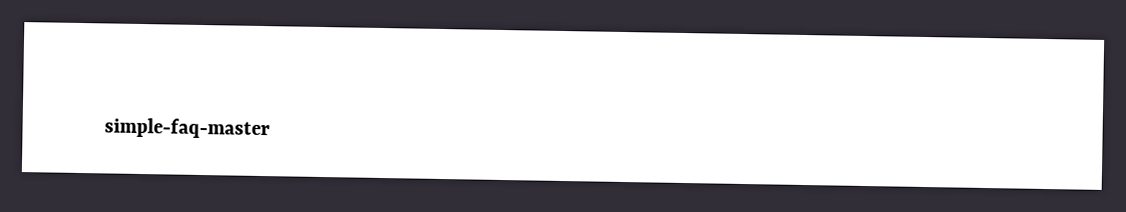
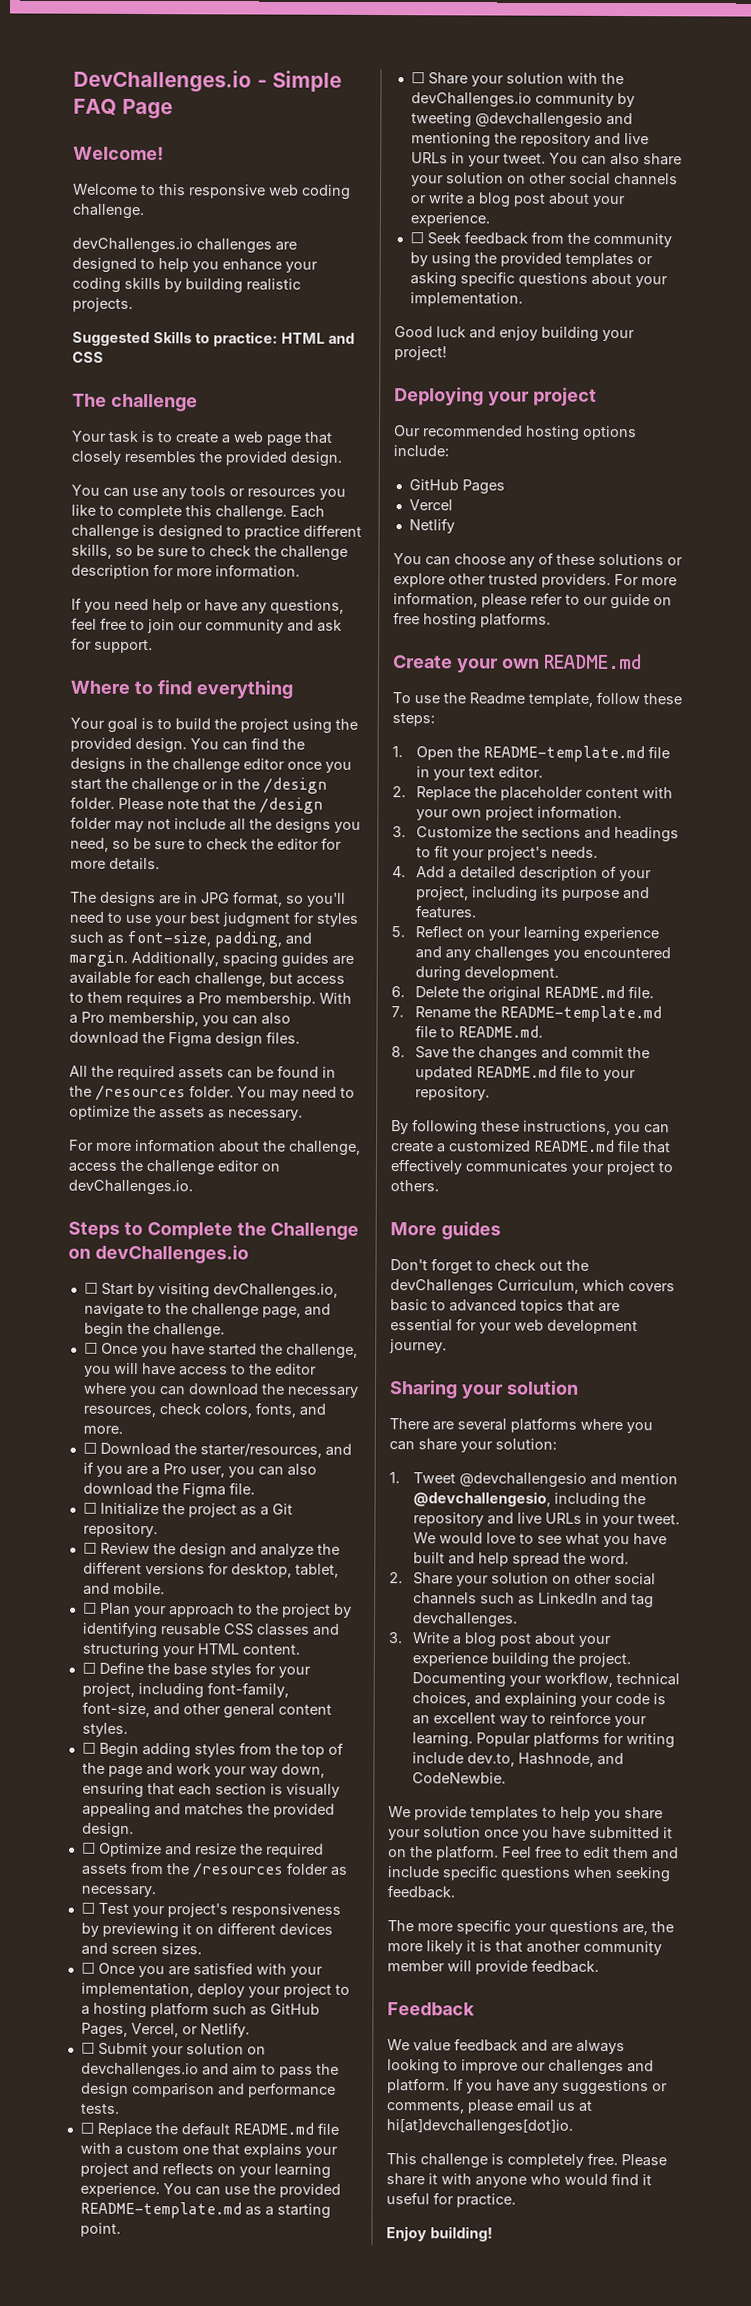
[104,117,270,140] simple-faq-master -> [73,69,343,93] [73,98,173,120] [73,146,164,161] [73,183,351,200] [72,203,144,220] [72,237,297,254] [72,257,318,273] [72,277,301,294] [72,297,133,312] [72,331,355,347] [72,351,104,363] [72,393,198,412] [71,430,333,447] [71,450,342,467] [71,484,346,500] [71,504,325,521] [71,524,362,541] [71,544,348,561] [71,564,300,580] [71,597,344,614] [71,617,342,634] [71,637,153,654] [70,680,293,699] [70,717,358,734] [70,737,305,754] [70,757,352,774] [70,777,327,794] [70,796,323,814] [70,816,361,834] [70,837,342,852] [70,857,160,871] [70,891,346,908] [69,911,359,928] [69,930,312,948] [69,950,354,968] [69,970,345,988] [69,991,352,1007] [69,1011,291,1027] [69,1031,300,1048] [69,1065,336,1081] [69,1084,355,1102] [69,1105,303,1121] [69,1138,361,1156] [68,1159,280,1176] [68,1179,193,1196] [68,1221,360,1240] [68,1244,249,1264] [83,1282,338,1299] [83,1302,331,1319] [83,1322,225,1339] [83,1342,358,1359] [83,1362,317,1377] [82,1382,359,1398] [82,1402,326,1418] [82,1425,123,1434] [82,1442,352,1458] [82,1461,317,1478] [82,1482,255,1499] [82,1502,293,1518] [82,1522,158,1538] [82,1542,340,1559] [82,1561,339,1578] [82,1582,165,1595] [82,1602,352,1618] [81,1621,340,1639] [81,1642,300,1659] [81,1661,311,1678] [81,1682,289,1699] [81,1701,332,1719] [81,1722,128,1737] [81,1742,344,1759] [81,1762,325,1779] [81,1782,340,1799] [81,1802,335,1819] [81,1822,134,1838] [81,1842,324,1858] [80,1861,348,1879] [80,1885,156,1898] [80,1902,341,1918] [80,1922,333,1939] [80,1942,202,1955] [80,1962,323,1978] [80,1982,350,1998] [80,2002,320,2019] [80,2022,250,2038] [80,2042,266,2058] [80,2062,339,2079] [80,2082,336,2098] [79,2103,120,2114] [79,2122,339,2138] [79,2142,338,2158] [79,2162,331,2179] [79,2182,341,2198] [79,2201,331,2219] [79,2222,121,2237] [410,72,624,87] [410,92,635,108] [410,112,633,128] [410,132,649,148] [410,152,682,167] [410,172,678,187] [409,192,626,208] [409,212,490,227] [409,231,672,248] [409,252,653,268] [409,271,668,288] [409,292,523,307] [394,326,635,342] [394,346,447,361] [394,387,597,406] [394,425,637,441] [393,445,449,457] [408,479,505,495] [408,499,453,511] [408,518,455,534] [393,552,683,568] [393,573,677,588] [393,592,672,610] [393,612,551,629] [393,653,642,673] [392,691,682,707] [392,713,435,727] [392,745,670,763] [415,766,543,781] [392,786,673,801] [415,805,622,821] [392,826,679,843] [415,845,598,861] [392,865,652,882] [415,886,650,902] [414,905,477,919] [391,925,659,942] [414,946,671,962] [414,966,559,982] [391,985,654,1002] [391,1005,662,1023] [414,1025,543,1038] [391,1046,650,1062] [414,1065,636,1082] [414,1086,490,1101] [391,1119,670,1136] [391,1139,671,1154] [390,1159,673,1176] [390,1180,439,1192] [390,1221,501,1240] [390,1258,589,1275] [390,1279,675,1295] [390,1299,620,1314] [390,1318,638,1335] [389,1339,447,1354] [389,1380,579,1399] [389,1417,653,1434] [389,1438,557,1453] [389,1472,678,1488] [412,1491,646,1509] [412,1512,680,1528] [412,1532,667,1548] [412,1552,629,1567] [389,1572,656,1587] [412,1592,654,1609] [412,1612,518,1628] [388,1632,611,1648] [411,1652,631,1668] [411,1671,680,1688] [411,1692,666,1708] [411,1711,647,1728] [411,1731,675,1749] [411,1752,624,1767] [411,1772,506,1784] [388,1806,663,1822] [388,1826,673,1841] [388,1845,679,1861] [387,1865,671,1883] [387,1885,455,1899] [387,1919,674,1936] [387,1940,662,1956] [387,1959,599,1975] [387,2002,475,2016] [387,2038,625,2055] [387,2059,654,2076] [387,2078,668,2096] [386,2099,593,2114] [386,2118,573,2135] [386,2152,667,2169] [386,2172,652,2188] [386,2192,516,2208] [386,2226,493,2242] DevChallenges.io - Simple FAQ Page // Welcome! // Welcome to this responsive web coding challenge. // devChallenges.io challenges are designed to help you enhance your coding skills by building realistic projects. // Suggested Skills to practice: HTML and CSS // The challenge // Your task is to create a web page that closely resembles the provided design. // You can use any tools or resources you like to complete this challenge. Each challenge is designed to practice different skills, so be sure to check the challenge description for more information. // If you need help or have any questions, feel free to join our community and ask for support. // Where to find everything // Your goal is to build the project using the provided design. You can find the designs in the challenge editor once you start the challenge or in the /design folder. Please note that the /design folder may not include all the designs you need, so be sure to check the editor for more details. // The designs are in JPG format, so you'll need to use your best judgment for styles such as font-size, padding, and margin. Additionally, spacing guides are available for each challenge, but access to them requires a Pro membership. With a Pro membership, you can also download the Figma design files. // All the required assets can be found in the /resources folder. You may need to optimize the assets as necessary. // For more information about the challenge, access the challenge editor on devChallenges.io. // Steps to Complete the Challenge on devChallenges.io // ☐ Start by visiting devChallenges.io, navigate to the challenge page, and begin the challenge. // ☐ Once you have started the challenge, you will have access to the editor where you can download the necessary resources, check colors, fonts, and more. // ☐ Download the starter/resources, and if you are a Pro user, you can also download the Figma file. // ☐ Initialize the project as a Git repository. // ☐ Review the design and analyze the different versions for desktop, tablet, and mobile. // ☐ Plan your approach to the project by identifying reusable CSS classes and structuring your HTML content. // ☐ Define the base styles for your project, including font-family, font-size, and other general content styles. // ☐ Begin adding styles from the top of the page and work your way down, ensuring that each section is visually appealing and matches the provided design. // ☐ Optimize and resize the required assets from the /resources folder as necessary. // ☐ Test your project's responsiveness by previewing it on different devices and screen sizes. // ☐ Once you are satisfied with your implementation, deploy your project to a hosting platform such as GitHub Pages, Vercel, or Netlify. // ☐ Submit your solution on devchallenges.io and aim to pass the design comparison and performance tests. // ☐ Replace the default README.md file with a custom one that explains your project and reflects on your learning experience. You can use the provided README-template.md as a starting point. // ☐ Share your solution with the devChallenges.io community by tweeting @devchallengesio and mentioning the repository and live URLs in your tweet. You can also share your solution on other social channels or write a blog post about your experience. // ☐ Seek feedback from the community by using the provided templates or asking specific questions about your implementation. // Good luck and enjoy building your project! // Deploying your project // Our recommended hosting options include: // GitHub Pages // Vercel // Netlify // You can choose any of these solutions or explore other trusted providers. For more information, please refer to our guide on free hosting platforms. // Create your own README.md // To use the Readme template, follow these steps: // 1. Open the README-template.md file in your text editor. // 2. Replace the placeholder content with your own project information. // 3. Customize the sections and headings to fit your project's needs. // 4. Add a detailed description of your project, including its purpose and features. // 5. Reflect on your learning experience and any challenges you encountered during development. // 6. Delete the original README.md file. // 7. Rename the README-template.md file to README.md. // 8. Save the changes and commit the updated README.md file to your repository. // By following these instructions, you can create a customized README.md file that effectively communicates your project to others. // More guides // Don't forget to check out the devChallenges Curriculum, which covers basic to advanced topics that are essential for your web development journey. // Sharing your solution // There are several platforms where you can share your solution: // 1. Tweet @devchallengesio and mention @devchallengesio, including the repository and live URLs in your tweet. We would love to see what you have built and help spread the word. // 2. Share your solution on other social channels such as LinkedIn and tag devchallenges. // 3. Write a blog post about your experience building the project. Documenting your workflow, technical choices, and explaining your code is an excellent way to reinforce your learning. Popular platforms for writing include dev.to, Hashnode, and CodeNewbie. // We provide templates to help you share your solution once you have submitted it on the platform. Feel free to edit them and include specific questions when seeking feedback. // The more specific your questions are, the more likely it is that another community member will provide feedback. // Feedback // We value feedback and are always looking to improve our challenges and platform. If you have any suggestions or comments, please email us at hi[at]devchallenges[dot]io. // This challenge is completely free. Please share it with anyone who would find it useful for practice. // Enjoy building!

